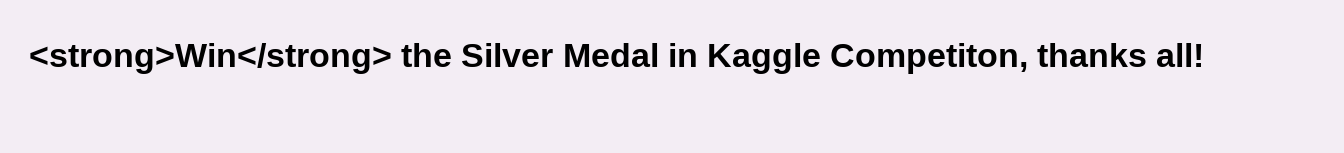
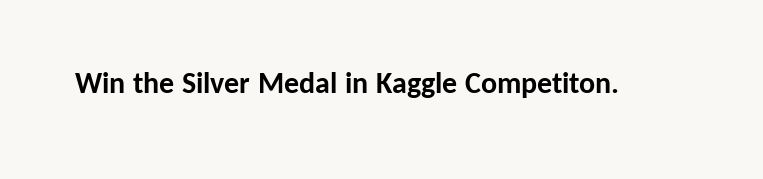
[29,43,392,74] <strong>Win</strong> -> [75,72,125,93] Win
[830,43,1205,74] Competiton, thanks all! -> [464,72,619,98] Competiton.

